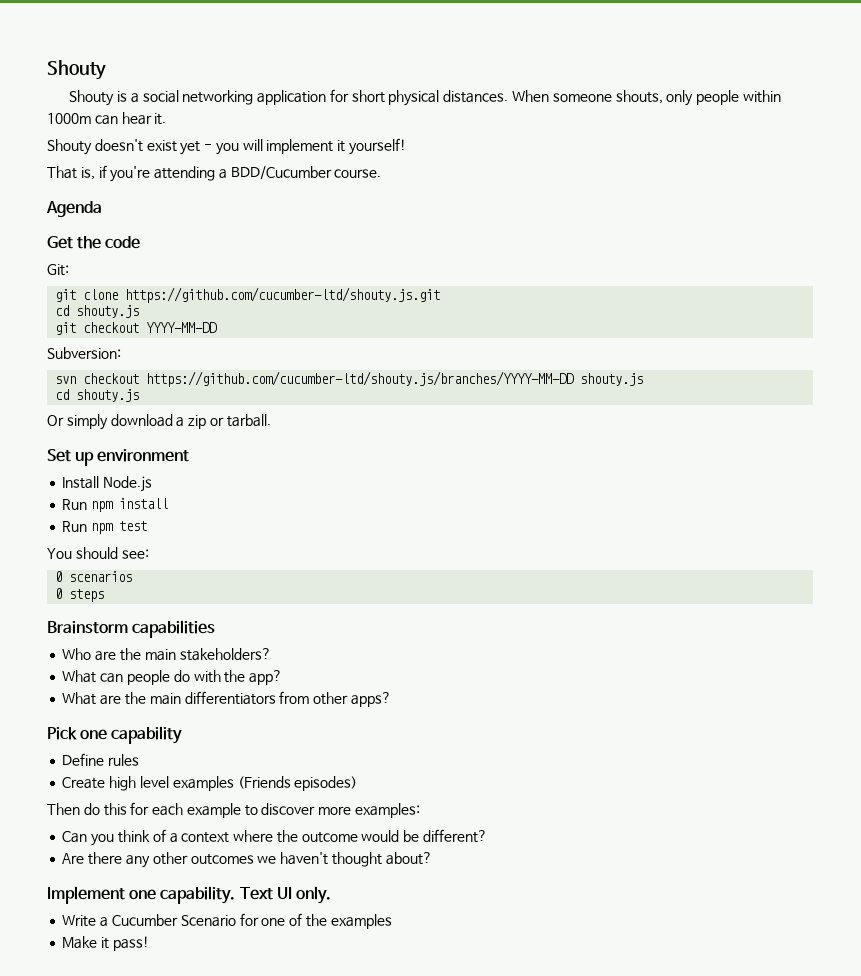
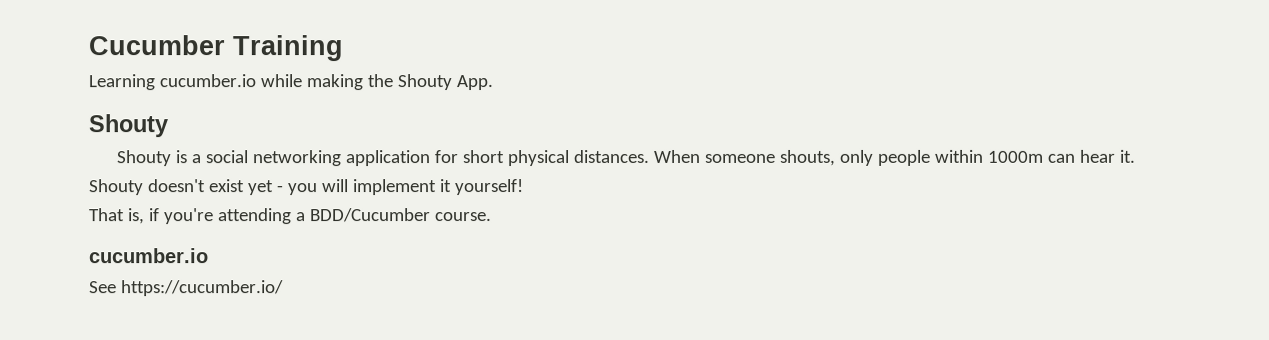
(47, 70) none -> [88,35,343,62] [88,74,493,91] Cucumber Training // Learning cucumber.io while making the Shouty App. //
[46,201,102,217] [47,236,141,249] [47,264,69,276] [55,287,441,303] [55,305,140,318] [55,322,218,335] [47,347,121,359] [55,371,644,387] [55,389,140,402] [47,414,271,430] [47,449,190,466] [62,476,153,492] [62,498,169,512] [62,521,148,534] [47,547,149,559] [55,571,133,582] [55,588,105,602] [47,620,216,638] [62,648,271,661] [62,670,283,685] [62,691,391,707] [47,726,183,744] [62,753,140,766] [62,776,358,791] [47,802,421,818] [62,829,487,846] [62,852,432,868] [47,886,331,904] [62,913,392,929] [62,936,149,951] Agenda // Get the code // Git: // git clone https://github.com/cucumber-ltd/shouty.js.git // cd shouty.js // git checkout YYYY-MM-DD // Subversion: // svn checkout https://github.com/cucumber-ltd/shouty.js/branches/YYYY-MM-DD shouty.js // cd shouty.js // Or simply download a zip or tarball. // Set up environment // Install Node.js // Run npm install // Run npm test // You should see: // 0 scenarios // 0 steps // Brainstorm capabilities // Who are the main stakeholders? // What can people do with the app? // What are the main differentiators from other apps? // Pick one capability // Define rules // Create high level examples (Friends episodes) // Then do this for each example to discover more examples: // Can you think of a context where the outcome would be different? // Are there any other outcomes we haven't thought about? // Implement one capability. Text UI only. // Write a Cucumber Scenario for one of the examples // Make it pass! -> [89,248,209,264] [89,280,284,297] cucumber.io // See https://cucumber.io/

